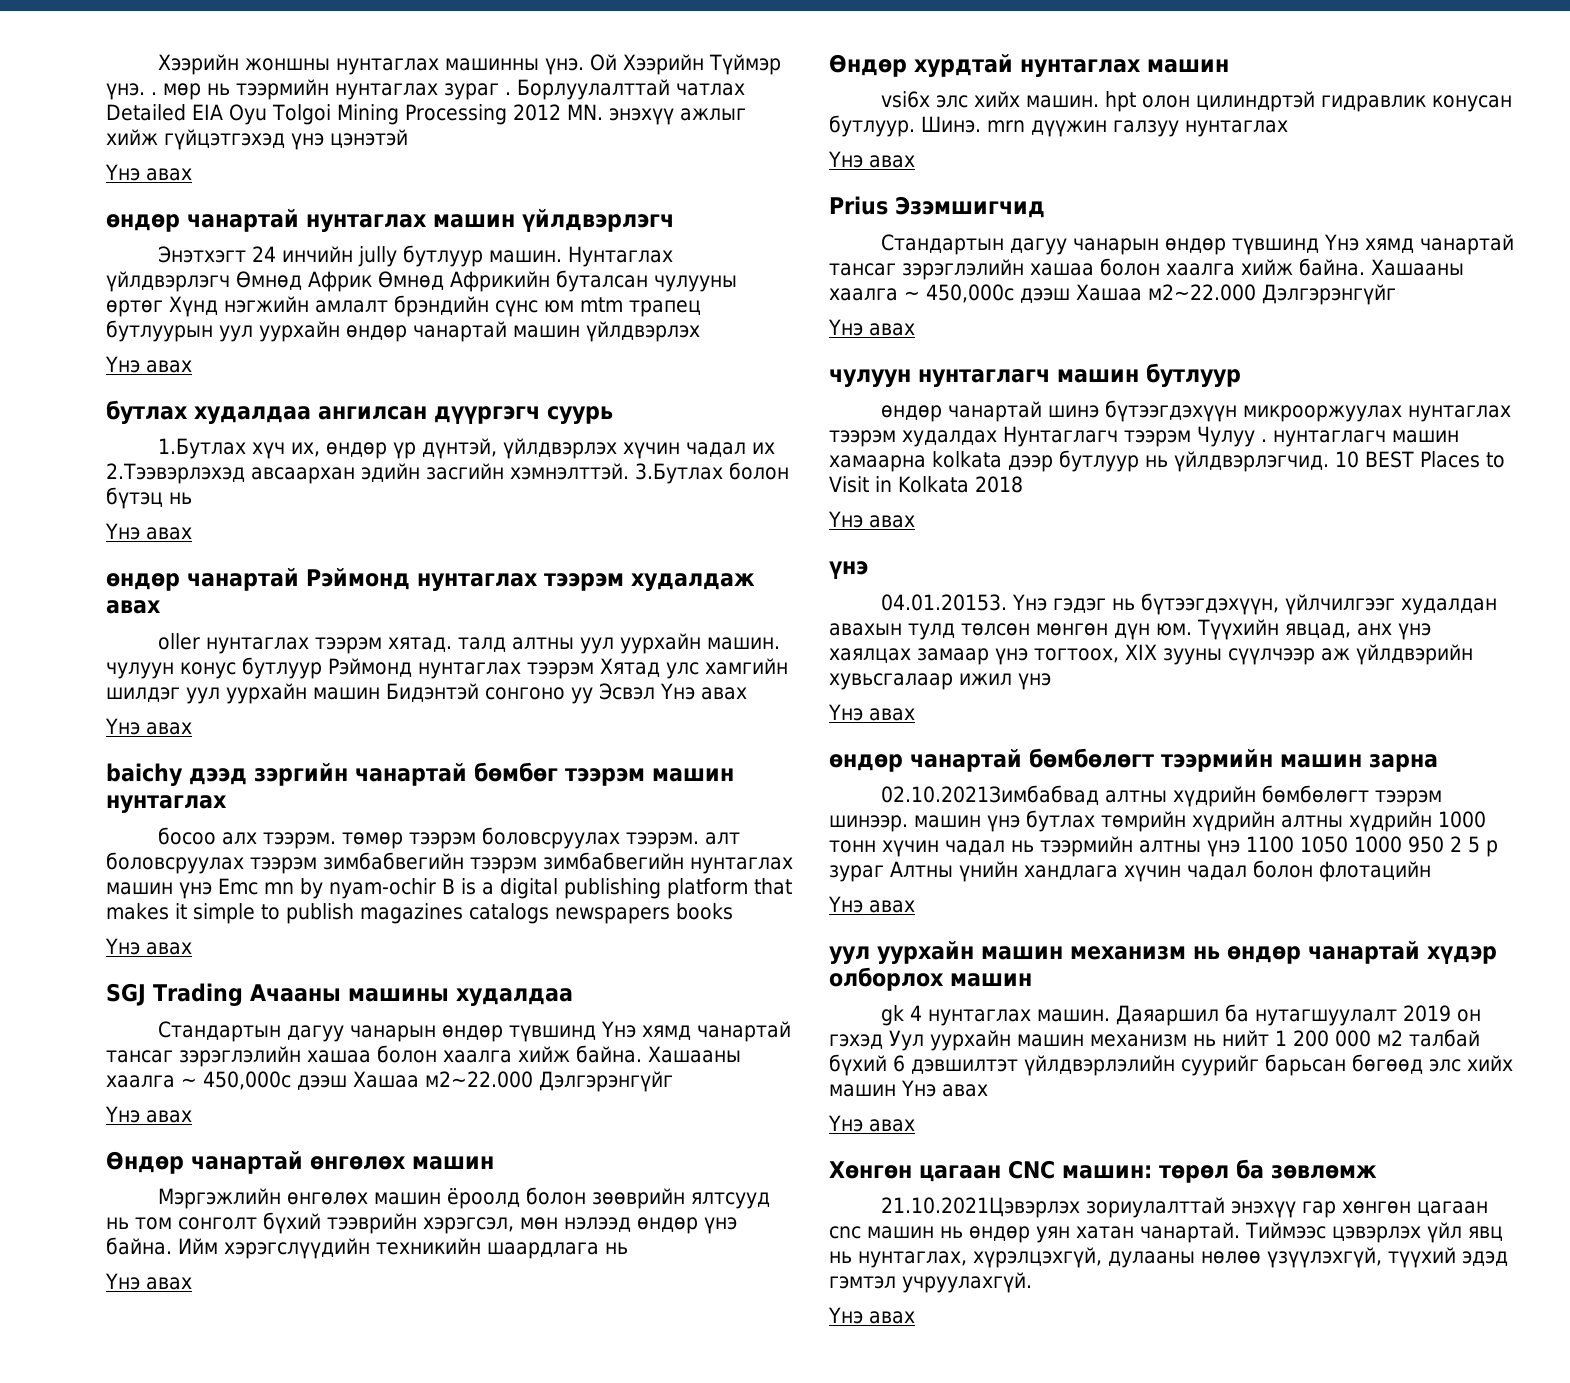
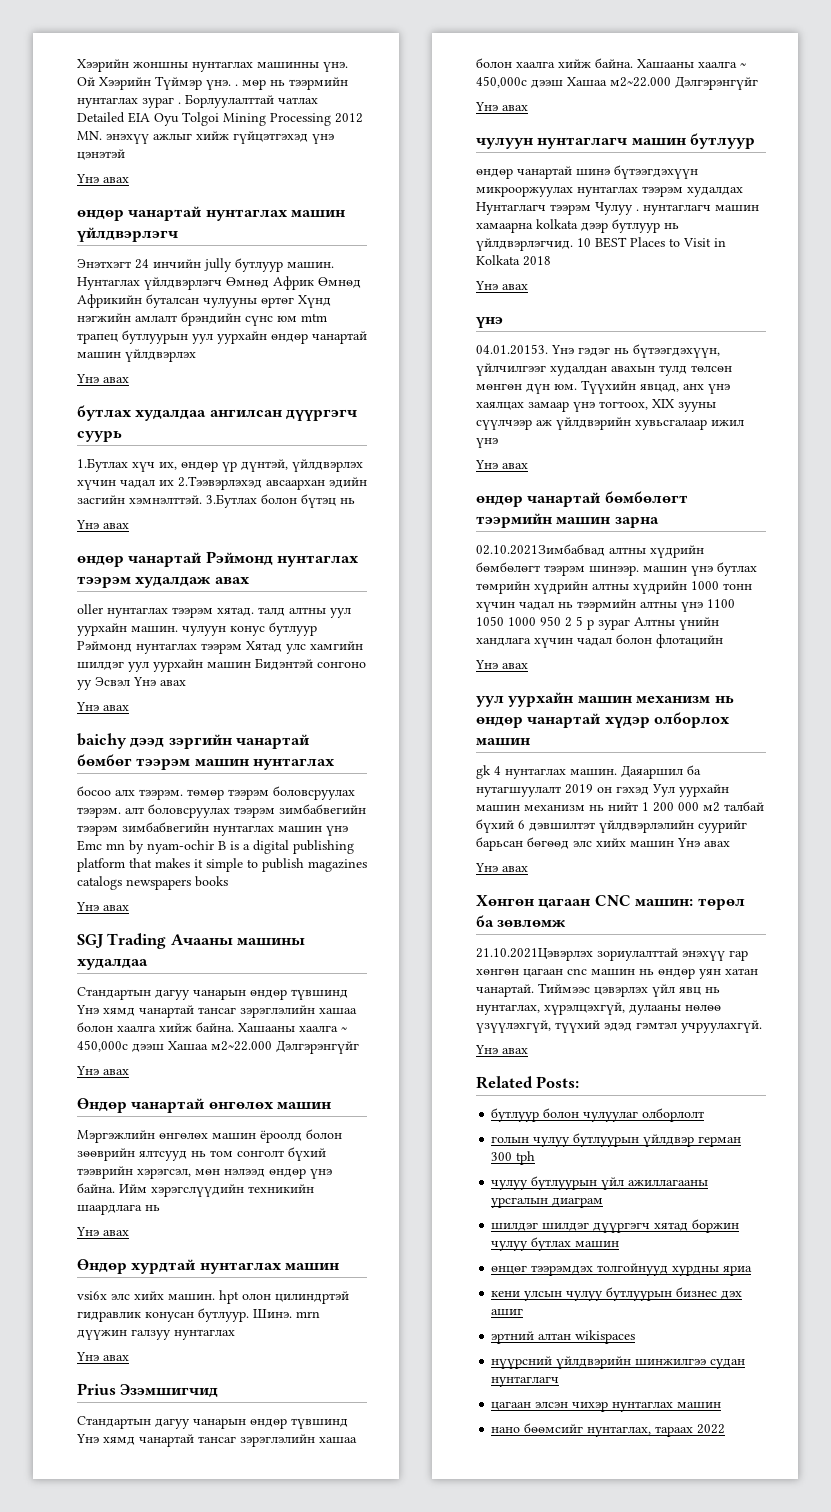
(915, 1317) none -> [476,1076,580,1089] [491,1108,705,1122] [491,1133,742,1147] [491,1151,536,1165] [491,1176,709,1190] [491,1197,604,1208] [491,1219,740,1233] [491,1237,620,1251] [491,1263,753,1276] [491,1287,743,1301] [491,1308,524,1316] [491,1330,636,1344] [491,1356,746,1369] [491,1376,560,1387] [491,1401,722,1412] [491,1423,726,1437] // Related Posts: // бутлуур болон чулуулаг олборлолт // голын чулуу бутлуурын үйлдвэр герман 300 tph // чулуу бутлуурын үйл ажиллагааны урсгалын диаграм // шилдэг шилдэг дүүргэгч хятад боржин чулуу бутлах машин // өнцөг тээрэмдэх толгойнууд хурдны яриа // кени улсын чулуу бутлуурын бизнес дэх ашиг // эртний алтан wikispaces // нүүрсний үйлдвэрийн шинжилгээ судан нунтаглагч // цагаан элсэн чихэр нунтаглах машин // нано бөөмсийг нунтаглах, тараах 2022

